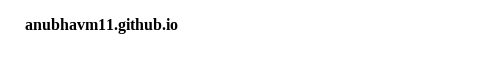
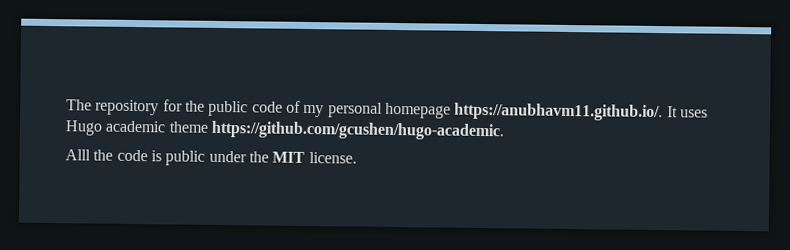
[25,18,178,34] anubhavm11.github.io -> [66,99,708,122] [65,120,505,141] [65,149,357,166] The repository for the public code of my personal homepage https://anubhavm11.github.io/. It uses Hugo academic theme https://github.com/gcushen/hugo-academic. // Alll the code is public under the MIT license.

